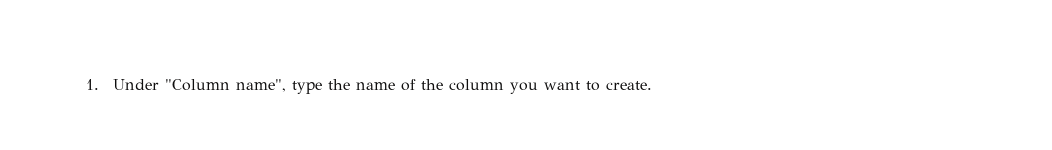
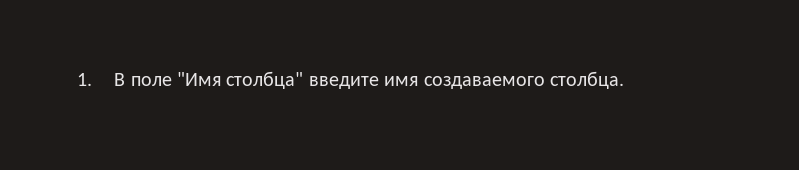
[113,79,653,94] Under "Column name", type the name of the column you want to create. -> [114,71,624,89] В поле "Имя столбца" введите имя создаваемого столбца.

